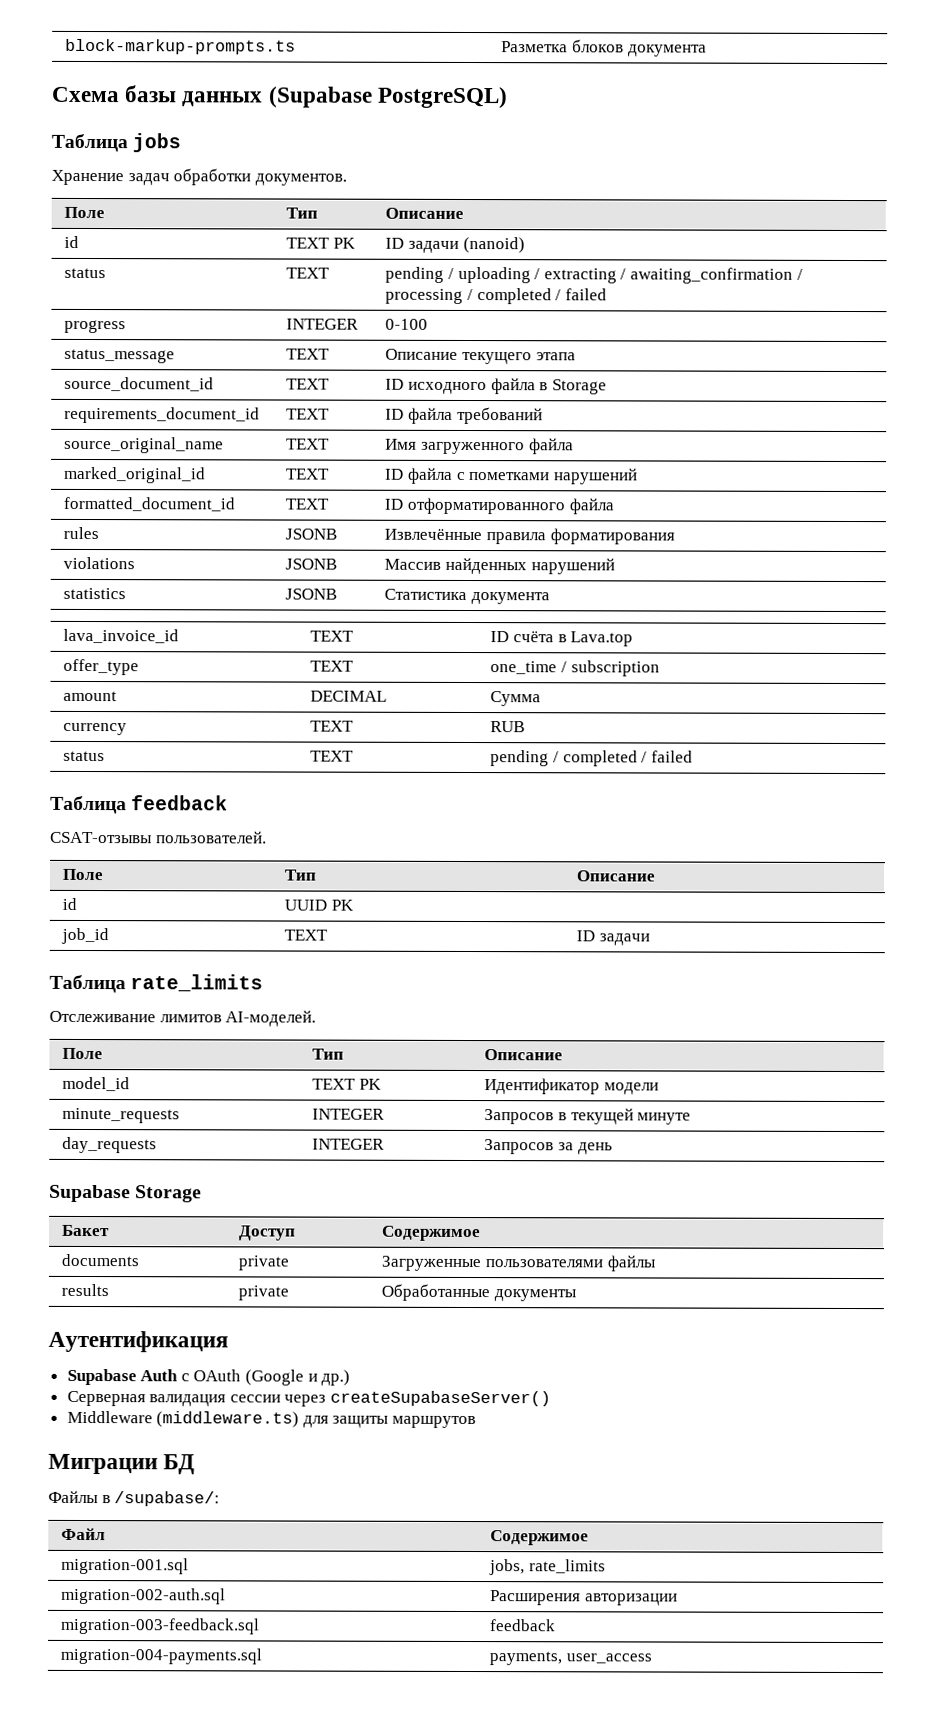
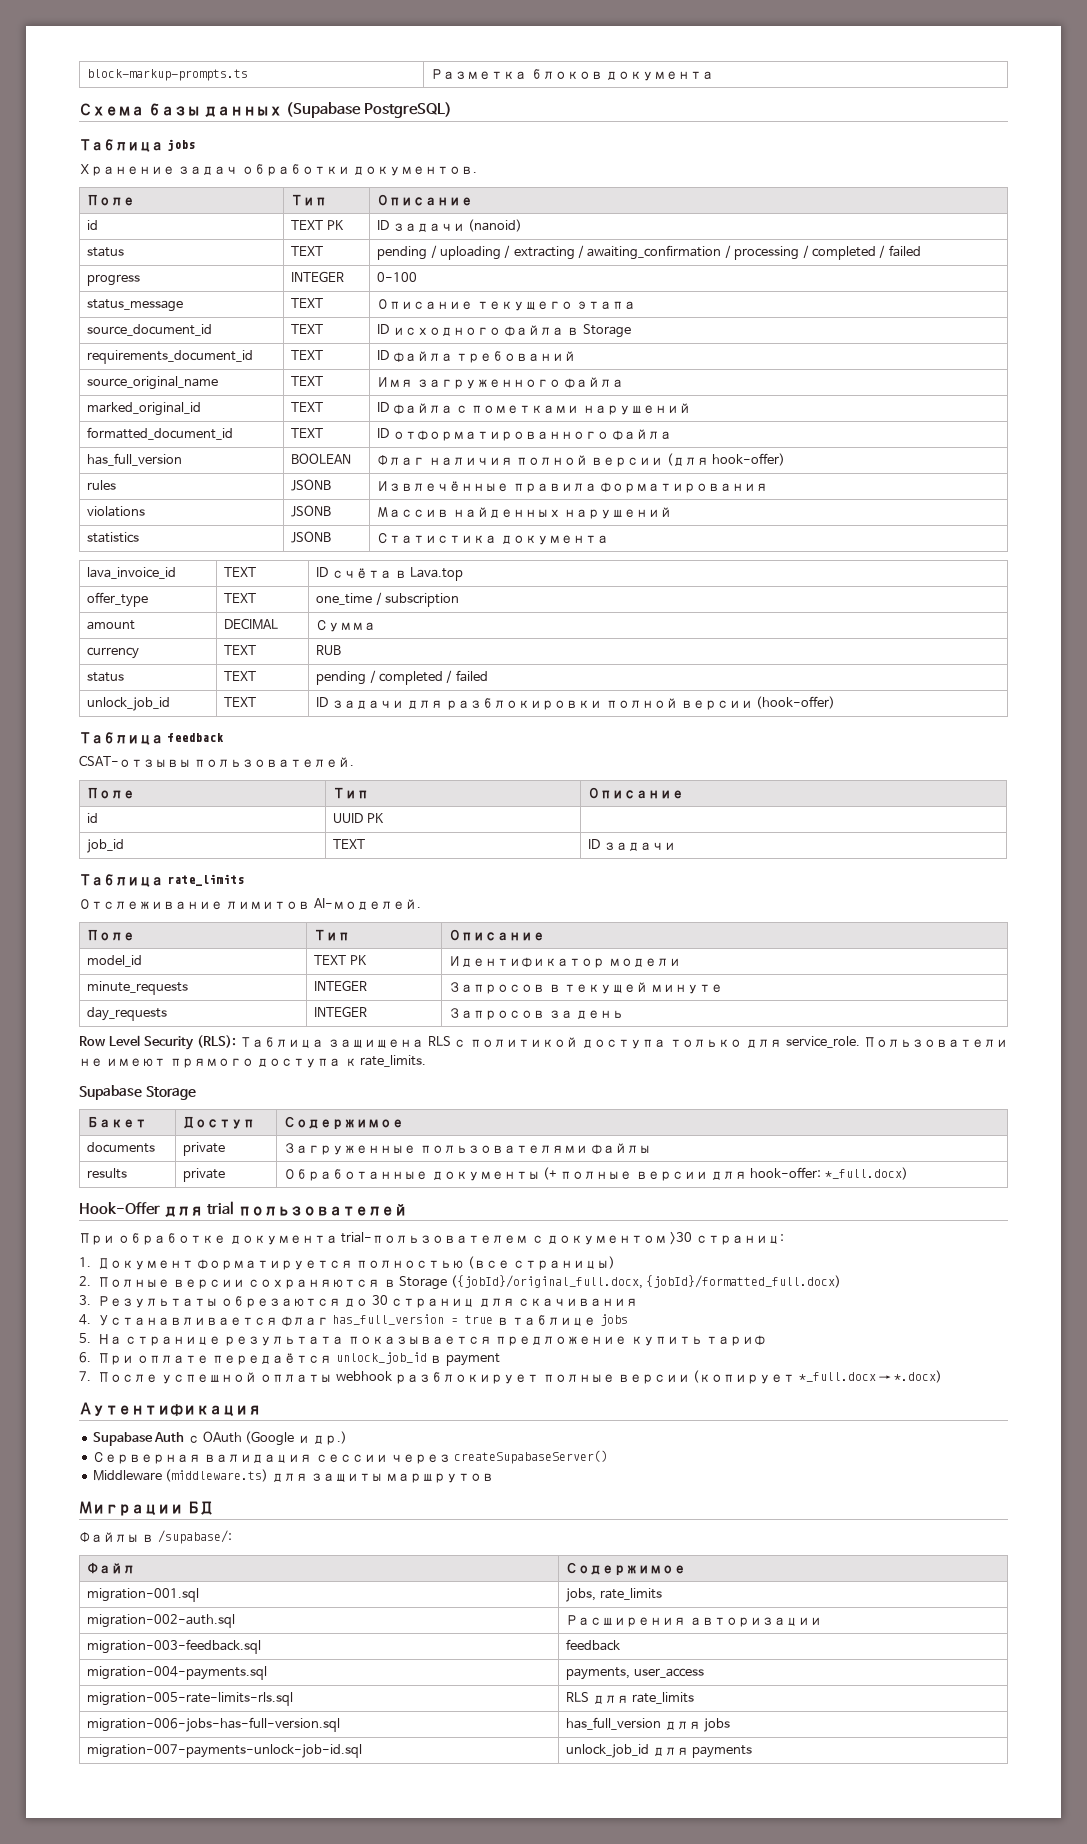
(614, 506) none -> [87,453,183,466] [291,453,352,464] [377,453,786,467] // has_full_version | BOOLEAN | Флаг наличия полной версии (для hook-offer)
(693, 756) none -> [87,697,171,711] [224,697,257,707] [316,696,836,710] // unlock_job_id | TEXT | ID задачи для разблокировки полной версии (hook-offer)
(613, 1148) none -> [79,1035,1008,1050] [79,1055,426,1068] // Row Level Security (RLS): Таблица защищена RLS с политикой доступа только для service_role. Пользователи не имеют прямого доступа к rate_limits.
(578, 1295) none -> [542,1167,908,1181] [79,1201,407,1217] [79,1232,784,1245] [79,1256,616,1270] [79,1275,841,1290] [79,1295,638,1308] [79,1314,628,1326] [79,1333,766,1346] [79,1352,500,1366] [79,1370,943,1384] (+ полные версии для hook-offer: *_full.docx) // Hook-Offer для trial пользователей // При обработке документа trial-пользователем с документом >30 страниц: // 1. Документ форматируется полностью (все страницы) // 2. Полные версии сохраняются в Storage ({jobId}/original_full.docx, {jobId}/formatted_full.docx) // 3. Результаты обрезаются до 30 страниц для скачивания // 4. Устанавливается флаг has_full_version = true в таблице jobs // 5. На странице результата показывается предложение купить тариф // 6. При оплате передаётся unlock_job_id в payment // 7. После успешной оплаты webhook разблокирует полные версии (копирует *_full.docx → *.docx)
(653, 1658) none -> [87,1692,294,1706] [566,1692,694,1704] [87,1717,341,1732] [566,1717,730,1732] [87,1744,363,1758] [566,1744,752,1758] // migration-005-rate-limits-rls.sql | RLS для rate_limits // migration-006-jobs-has-full-version.sql | has_full_version для jobs // migration-007-payments-unlock-job-id.sql | unlock_job_id для payments

